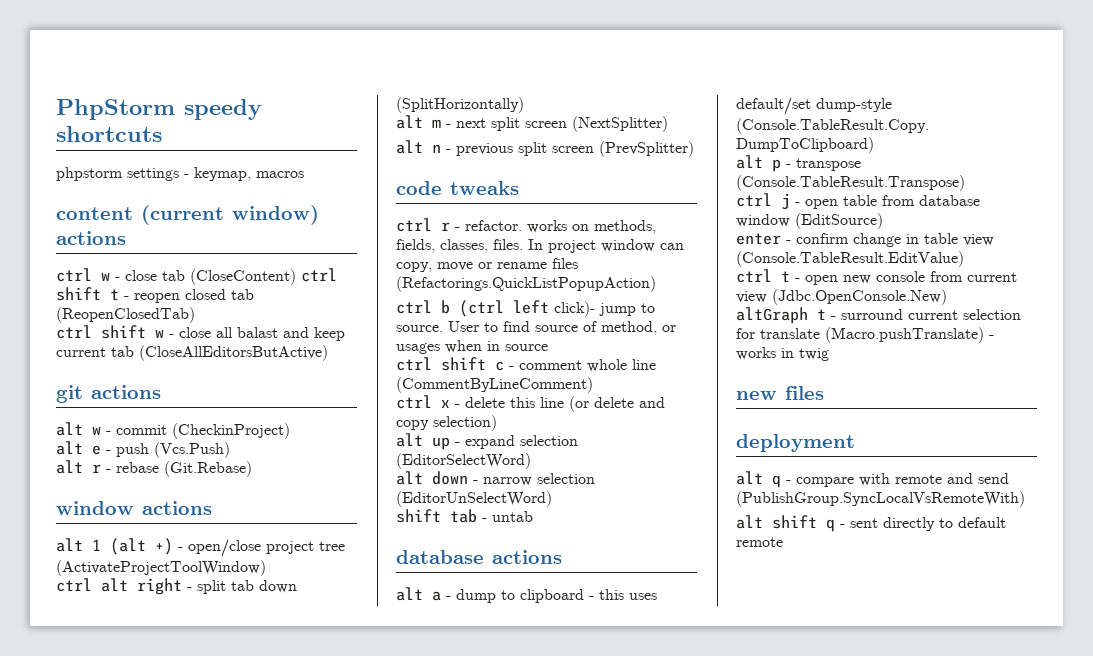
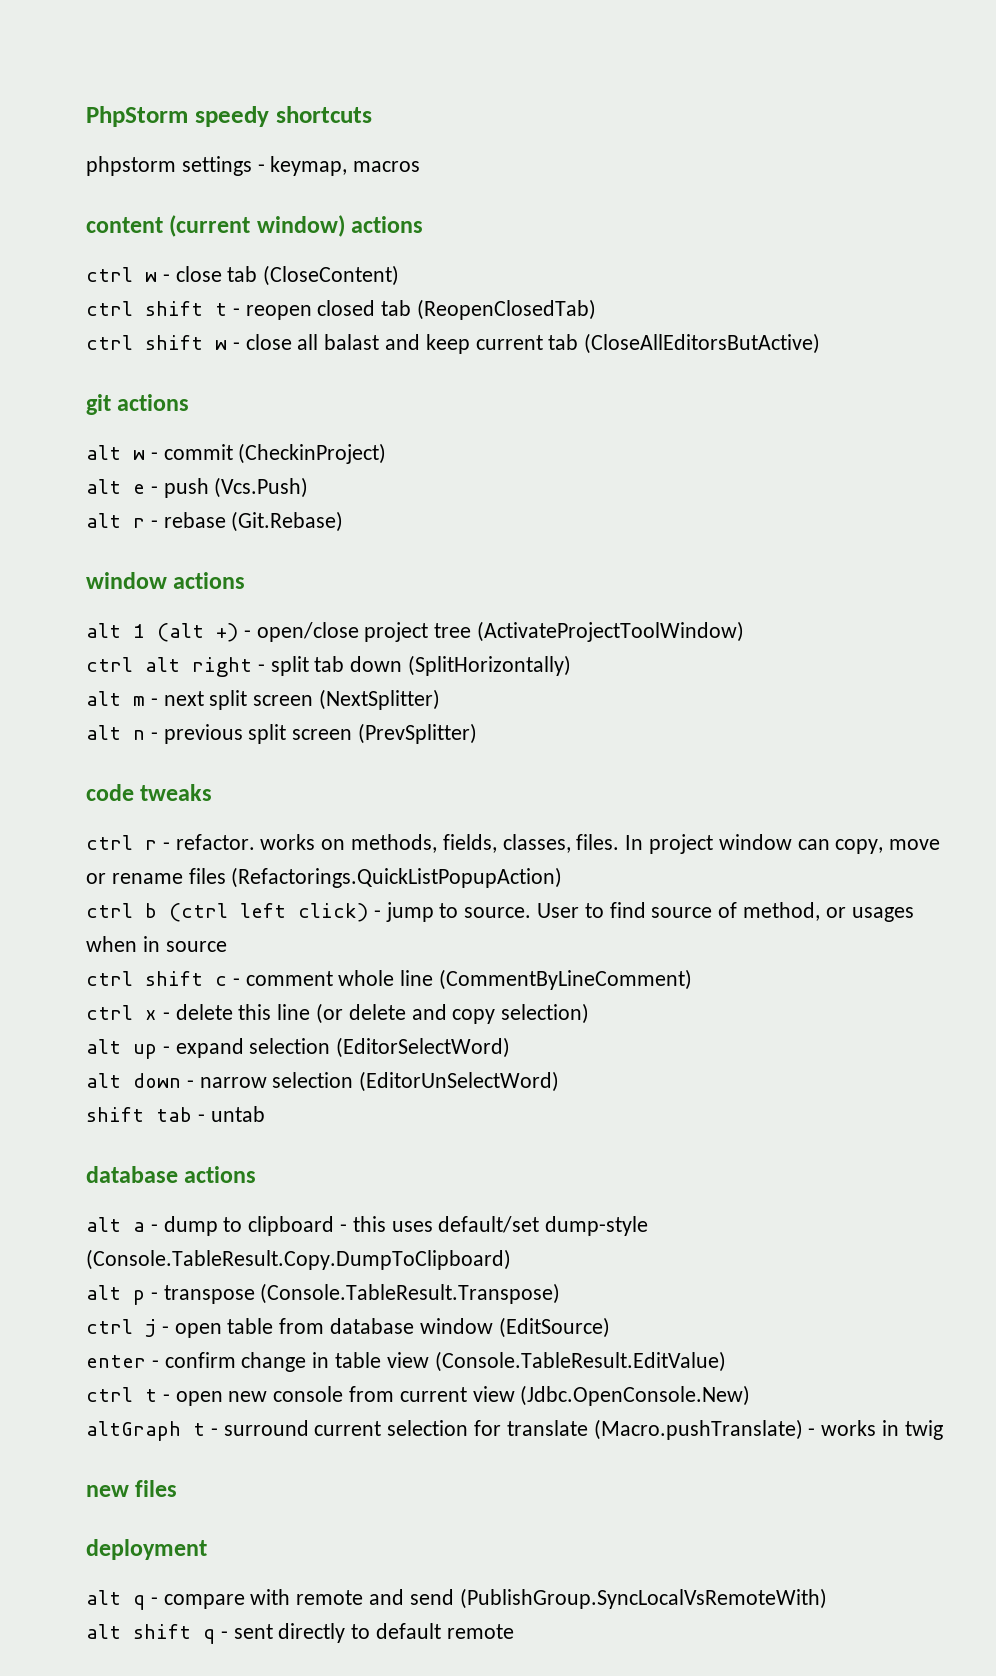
(296, 277) none -> (400, 275) //
[554,301,595,317] click)- -> [298,903,381,922] click) -

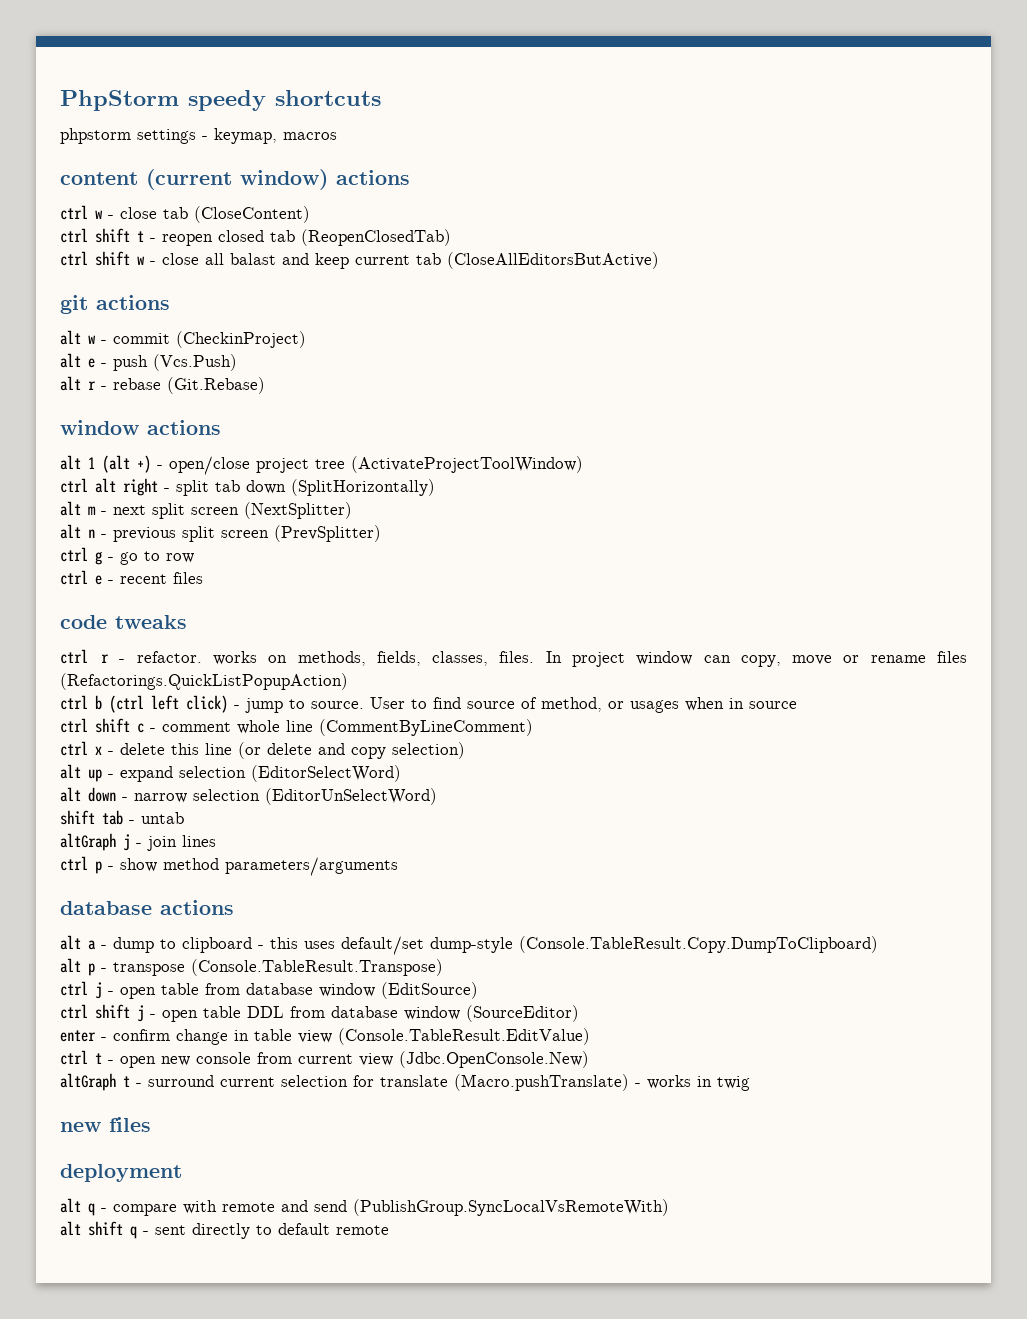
(478, 733) none -> [60,547,194,565] [60,570,203,585] // ctrl g - go to row // ctrl e - recent files
(265, 1114) none -> [60,833,216,851] [60,856,398,876] // altGraph j - join lines // ctrl p - show method parameters/arguments
(610, 1327) none -> [60,1004,579,1022] // ctrl shift j - open table DDL from database window (SourceEditor)

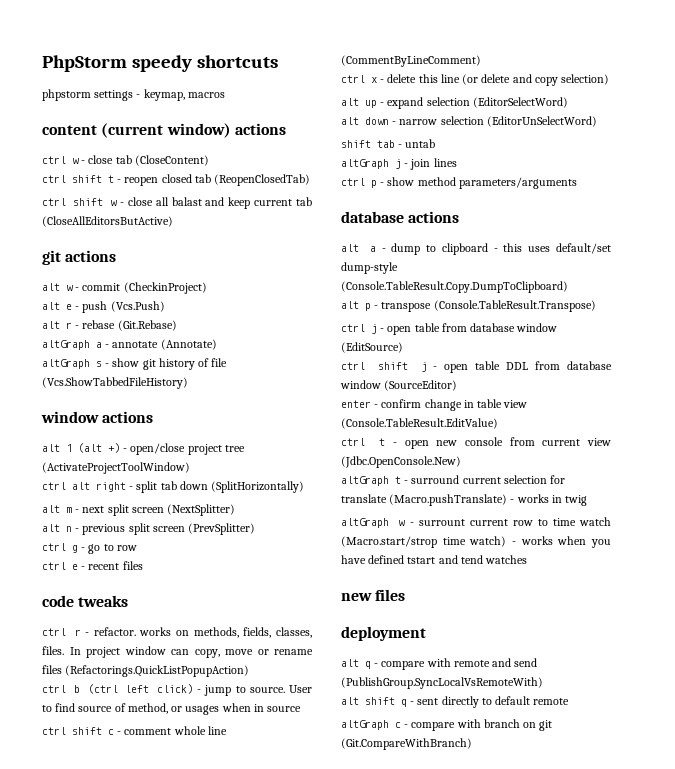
(265, 385) none -> [42,339,217,350] [42,358,228,370] [42,377,188,389] // altGraph a - annotate (Annotate) // altGraph s - show git history of file (Vcs.ShowTabbedFileHistory)
(750, 1083) none -> [341,517,611,528] [341,536,611,548] [341,555,528,564] // altGraph w - surrount current row to time watch (Macro.start/strop time watch) - works when you have defined tstart and tend watches
(389, 1230) none -> [341,719,553,731] [341,738,472,750] // altGraph c - compare with branch on git (Git.CompareWithBranch)

